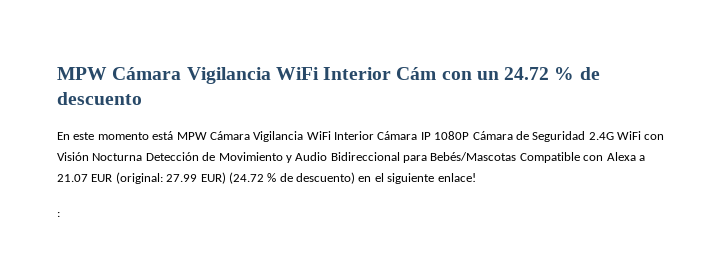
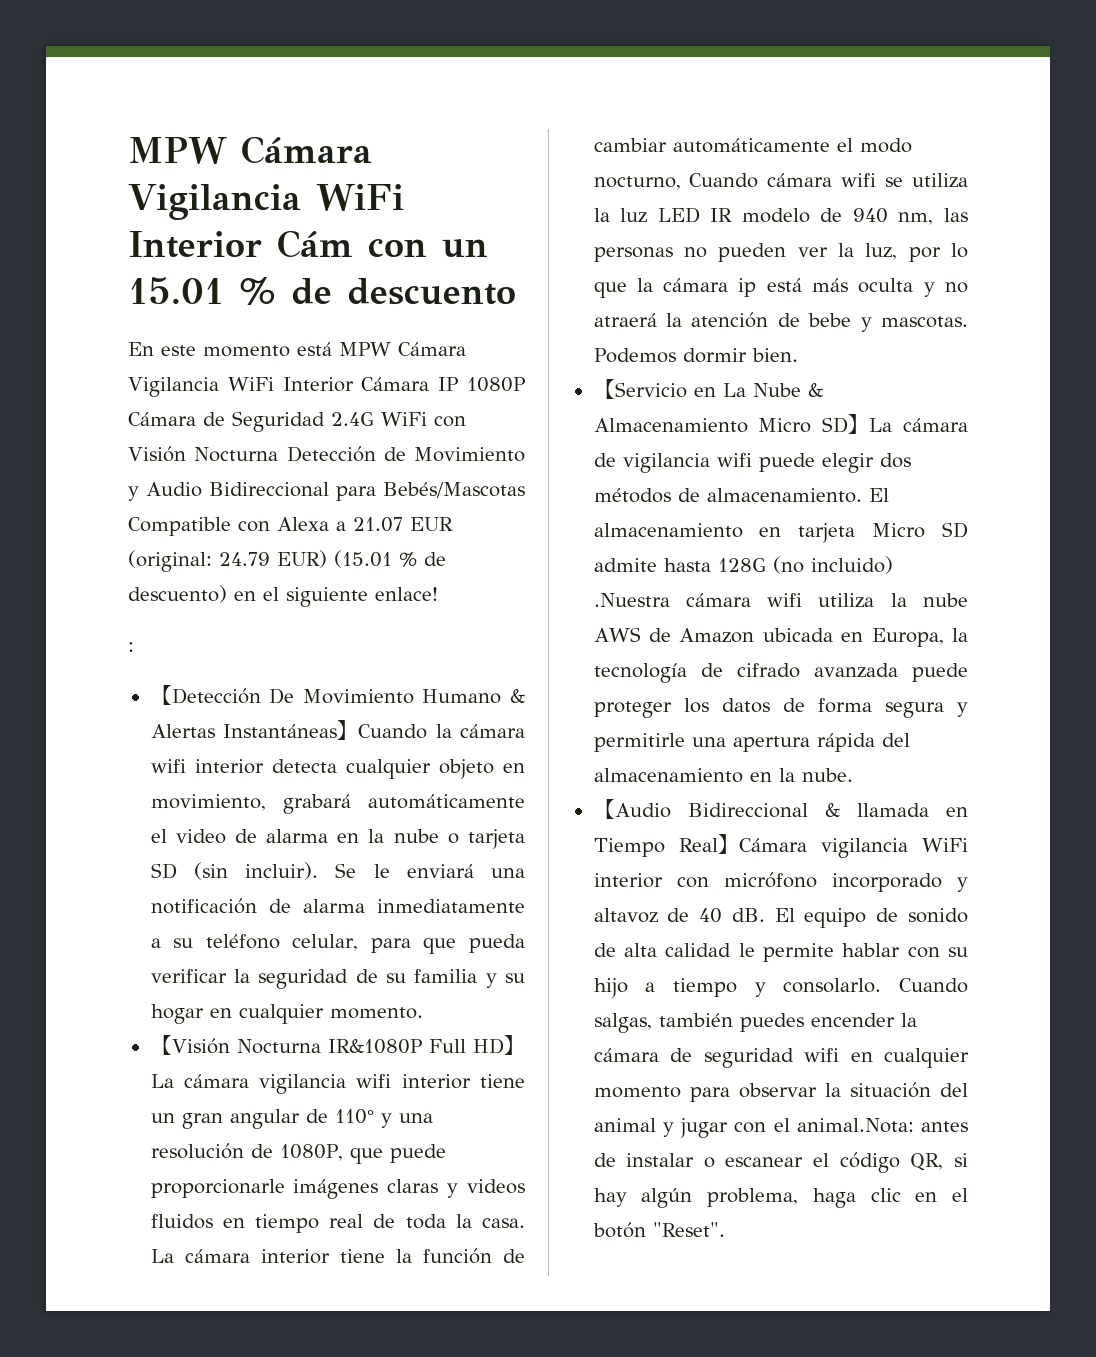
[504,67,550,80] 24.72 -> [128,277,224,304] 15.01
[166,172,264,184] 27.99 EUR) (24.72 -> [219,550,392,568] 24.79 EUR) (15.01
(60, 214) none -> [150,685,525,705] [150,720,525,740] [150,759,525,779] [150,794,525,814] [150,829,525,849] [150,862,525,880] [150,898,525,914] [150,934,525,954] [150,969,525,989] [150,1004,423,1024] [150,1035,525,1055] [150,1074,525,1094] [150,1109,433,1129] [150,1143,446,1164] [150,1179,525,1199] [150,1214,525,1233] [150,1248,525,1264] [593,138,912,153] [593,173,968,190] [593,207,968,225] [593,243,968,262] [593,278,968,298] [593,312,968,332] [593,348,798,363] [593,379,823,399] [593,414,968,434] [593,453,911,473] [593,488,889,503] [593,522,968,543] [593,556,893,574] [593,593,968,608] [593,627,968,647] [593,663,968,683] [593,698,968,718] [593,733,910,752] [593,768,853,783] [593,799,968,819] [593,834,968,858] [593,872,968,892] [593,908,968,928] [593,943,968,962] [593,978,968,998] [593,1013,917,1033] [593,1048,969,1068] [593,1082,968,1102] [593,1118,968,1138] [593,1152,968,1173] [593,1188,968,1208] [592,1222,725,1238] // 【Detección De Movimiento Humano & Alertas Instantáneas】Cuando la cámara wifi interior detecta cualquier objeto en movimiento, grabará automáticamente el video de alarma en la nube o tarjeta SD (sin incluir). Se le enviará una notificación de alarma inmediatamente a su teléfono celular, para que pueda verificar la seguridad de su familia y su hogar en cualquier momento. // 【Visión Nocturna IR&1080P Full HD】La cámara vigilancia wifi interior tiene un gran angular de 110° y una resolución de 1080P, que puede proporcionarle imágenes claras y videos fluidos en tiempo real de toda la casa. La cámara interior tiene la función de cambiar automáticamente el modo nocturno, Cuando cámara wifi se utiliza la luz LED IR modelo de 940 nm, las personas no pueden ver la luz, por lo que la cámara ip está más oculta y no atraerá la atención de bebe y mascotas. Podemos dormir bien. // 【Servicio en La Nube & Almacenamiento Micro SD】La cámara de vigilancia wifi puede elegir dos métodos de almacenamiento. El almacenamiento en tarjeta Micro SD admite hasta 128G (no incluido) .Nuestra cámara wifi utiliza la nube AWS de Amazon ubicada en Europa, la tecnología de cifrado avanzada puede proteger los datos de forma segura y permitirle una apertura rápida del almacenamiento en la nube. // 【Audio Bidireccional & llamada en Tiempo Real】Cámara vigilancia WiFi interior con micrófono incorporado y altavoz de 40 dB. El equipo de sonido de alta calidad le permite hablar con su hijo a tiempo y consolarlo. Cuando salgas, también puedes encender la cámara de seguridad wifi en cualquier momento para observar la situación del animal y jugar con el animal.Nota: antes de instalar o escanear el código QR, si hay algún problema, haga clic en el botón "Reset".

